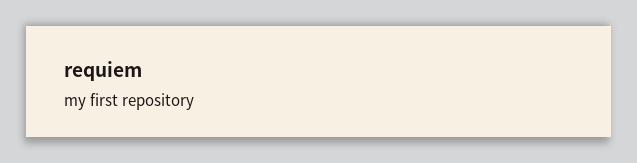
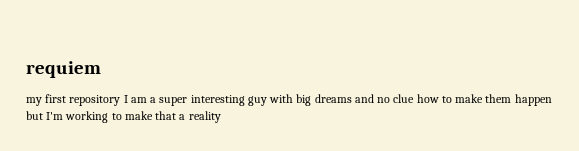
(195, 101) none -> [123,94,552,106] [26,111,221,123] I am a super interesting guy with big dreams and no clue how to make them happen but I'm working to make that a reality

